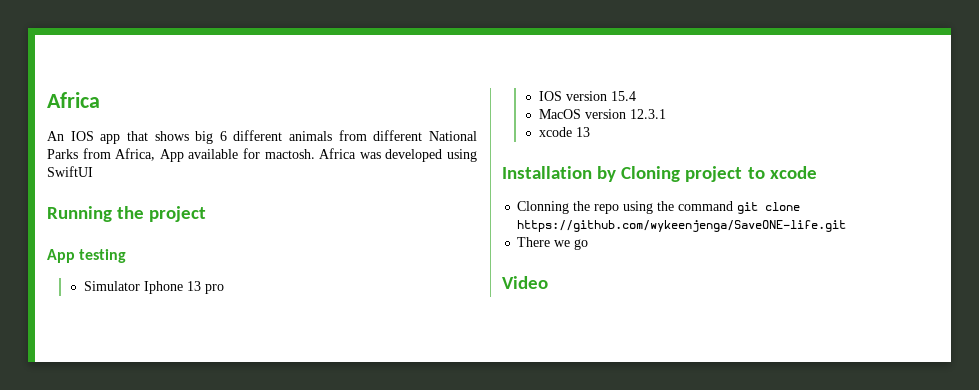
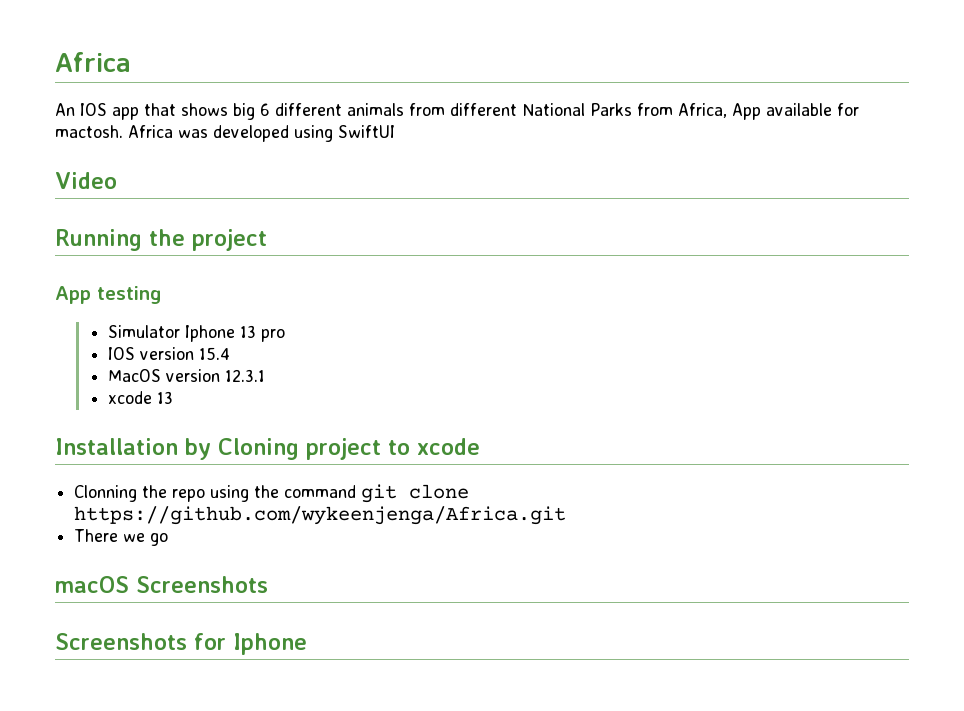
(93, 171) none -> [55,172,117,189] // Video
[517,220,847,232] https://github.com/wykeenjenga/SaveONE-life.git -> [74,506,567,525] https://github.com/wykeenjenga/Africa.git
[502,276,548,289] Video -> [55,576,268,593] [55,633,307,655] macOS Screenshots // Screenshots for Iphone

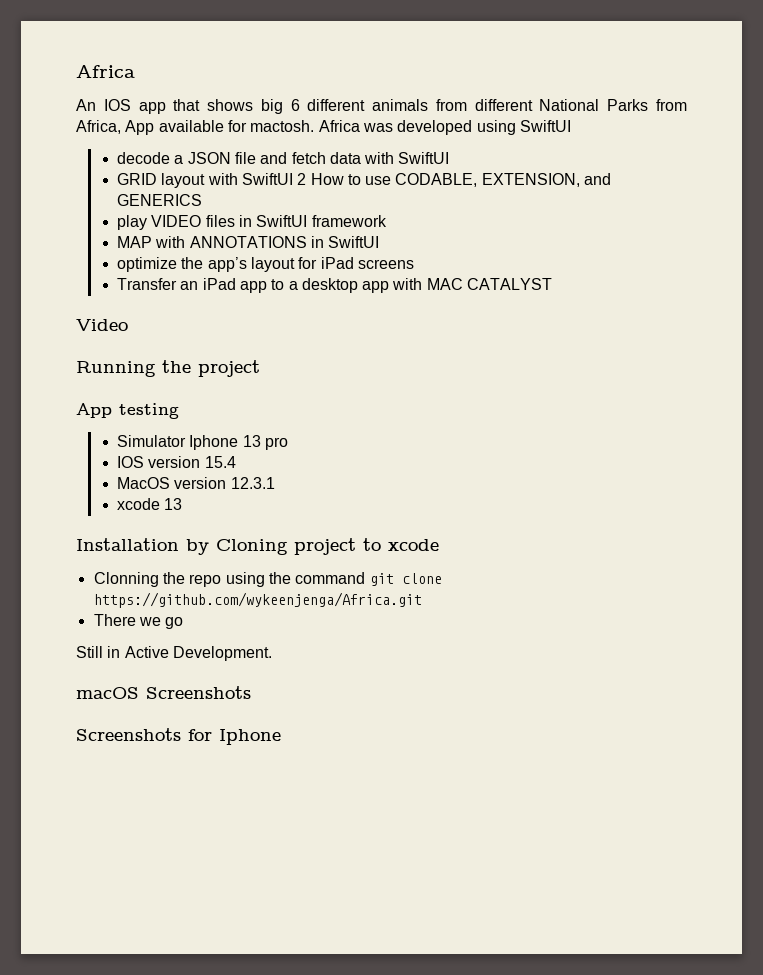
(395, 131) none -> [116,152,450,164] [116,173,612,188] [116,194,202,206] [116,215,387,230] [116,236,380,248] [116,257,414,272] [116,278,553,293] // decode a JSON file and fetch data with SwiftUI // GRID layout with SwiftUI 2 How to use CODABLE, EXTENSION, and GENERICS // play VIDEO files in SwiftUI framework // MAP with ANNOTATIONS in SwiftUI // optimize the app’s layout for iPad screens // Transfer an iPad app to a desktop app with MAC CATALYST
(169, 539) none -> [76,646,272,661] // Still in Active Development.

